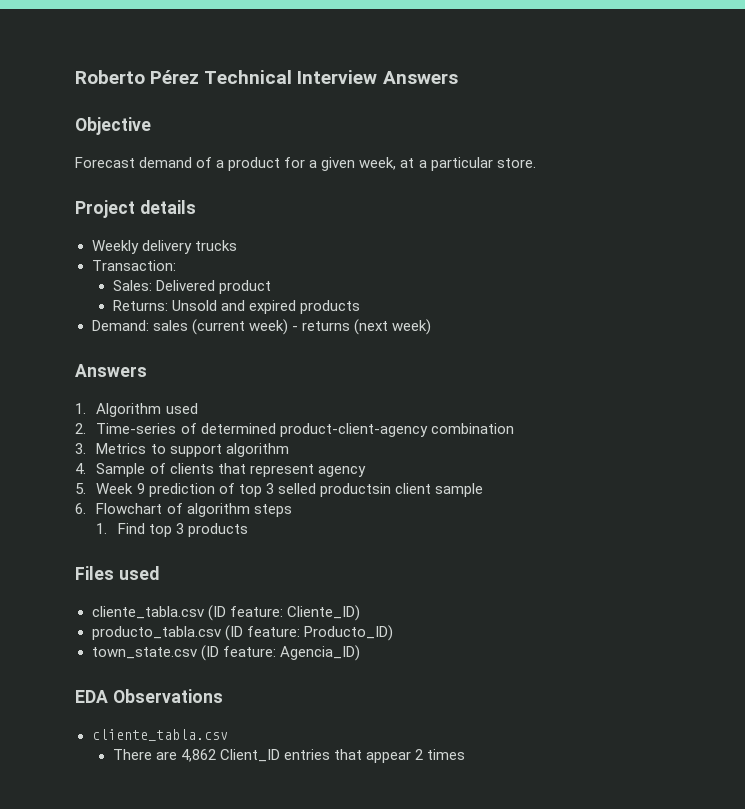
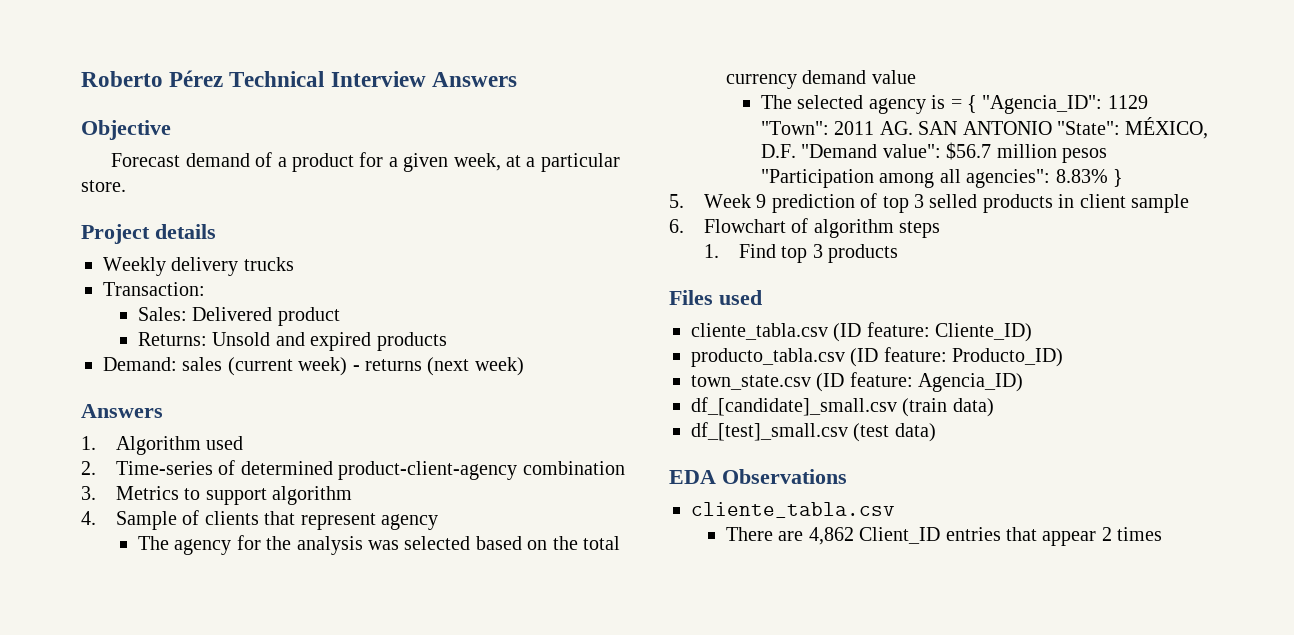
(366, 471) none -> [137,535,620,555] [725,70,916,89] [760,95,1148,114] [760,117,1209,139] [760,142,1107,163] [760,169,1123,188] // The agency for the analysis was selected based on the total currency demand value // The selected agency is = { "Agencia_ID": 1129 "Town": 2011 AG. SAN ANTONIO "State": MÉXICO, D.F. "Demand value": $56.7 million pesos "Participation among all agencies": 8.83% }
[319,483,391,497] productsin -> [982,194,1075,213] products in
(360, 653) none -> [691,397,994,417] [691,422,936,442] // df_[candidate]_small.csv (train data) // df_[test]_small.csv (test data)

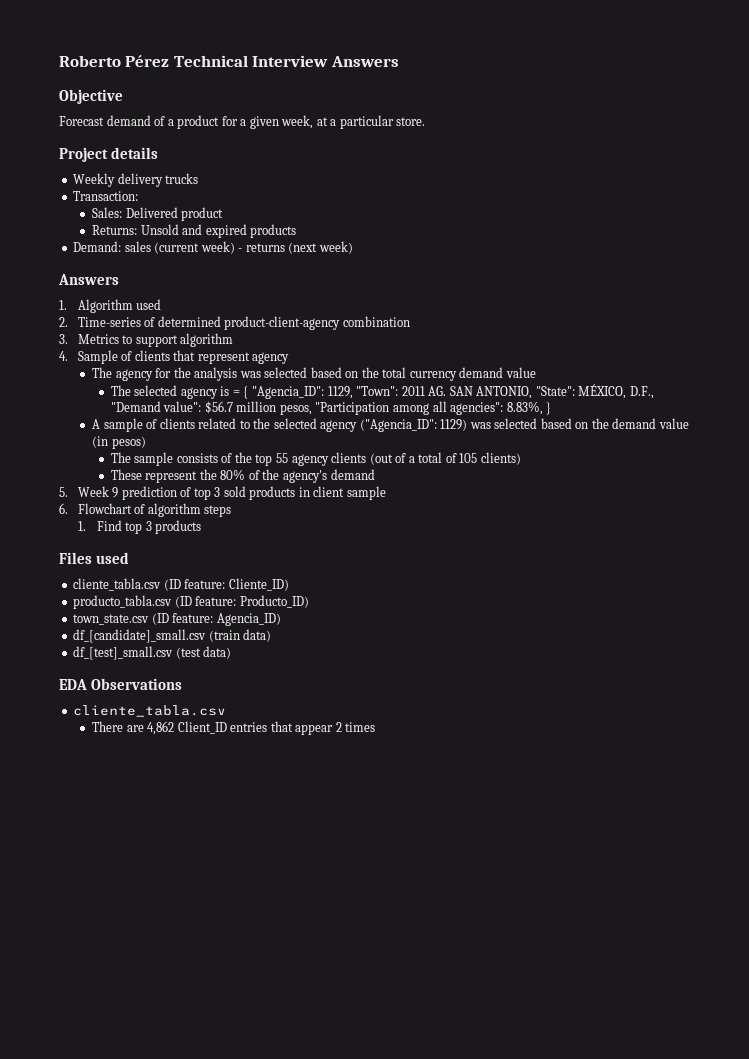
[1107,95,1148,109] 1129 -> [327,386,353,399] 1129,
[962,121,1052,135] ANTONIO -> [476,386,533,399] ANTONIO,
[760,144,796,158] D.F. -> [629,386,654,399] D.F.,
[1061,148,1107,163] pesos -> [279,404,312,415] pesos,
[1055,169,1108,183] 8.83% -> [506,401,543,415] 8.83%,
(1123, 178) none -> [92,418,689,432] [92,436,146,449] [110,452,521,466] [110,469,375,483] // A sample of clients related to the selected agency ("Agencia_ID": 1129) was selected based on the demand value (in pesos) // The sample consists of the top 55 agency clients (out of a total of 105 clients) // These represent the 80% of the agency's demand
[929,194,978,208] selled -> [223,486,246,497] sold

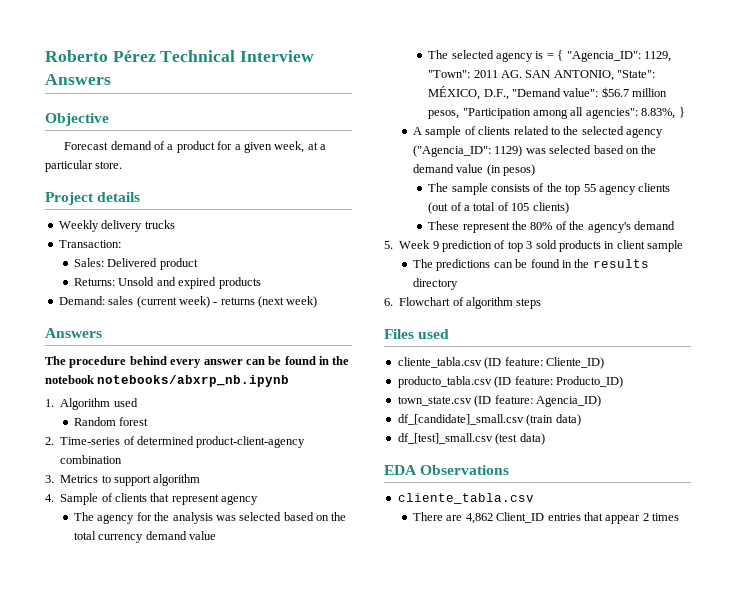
(119, 279) none -> [45,356,350,368] [45,375,290,387] // The procedure behind every answer can be found in the notebook notebooks/abxrp_nb.ipynb
(162, 304) none -> [74,417,149,426] // Random forest
(386, 493) none -> [413,259,649,271] [413,278,459,290] // The predictions can be found in the results directory
[77,520,202,534] // 1. Find top 3 products -> (542, 303) none

